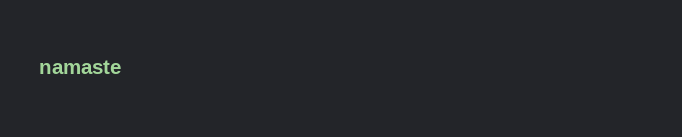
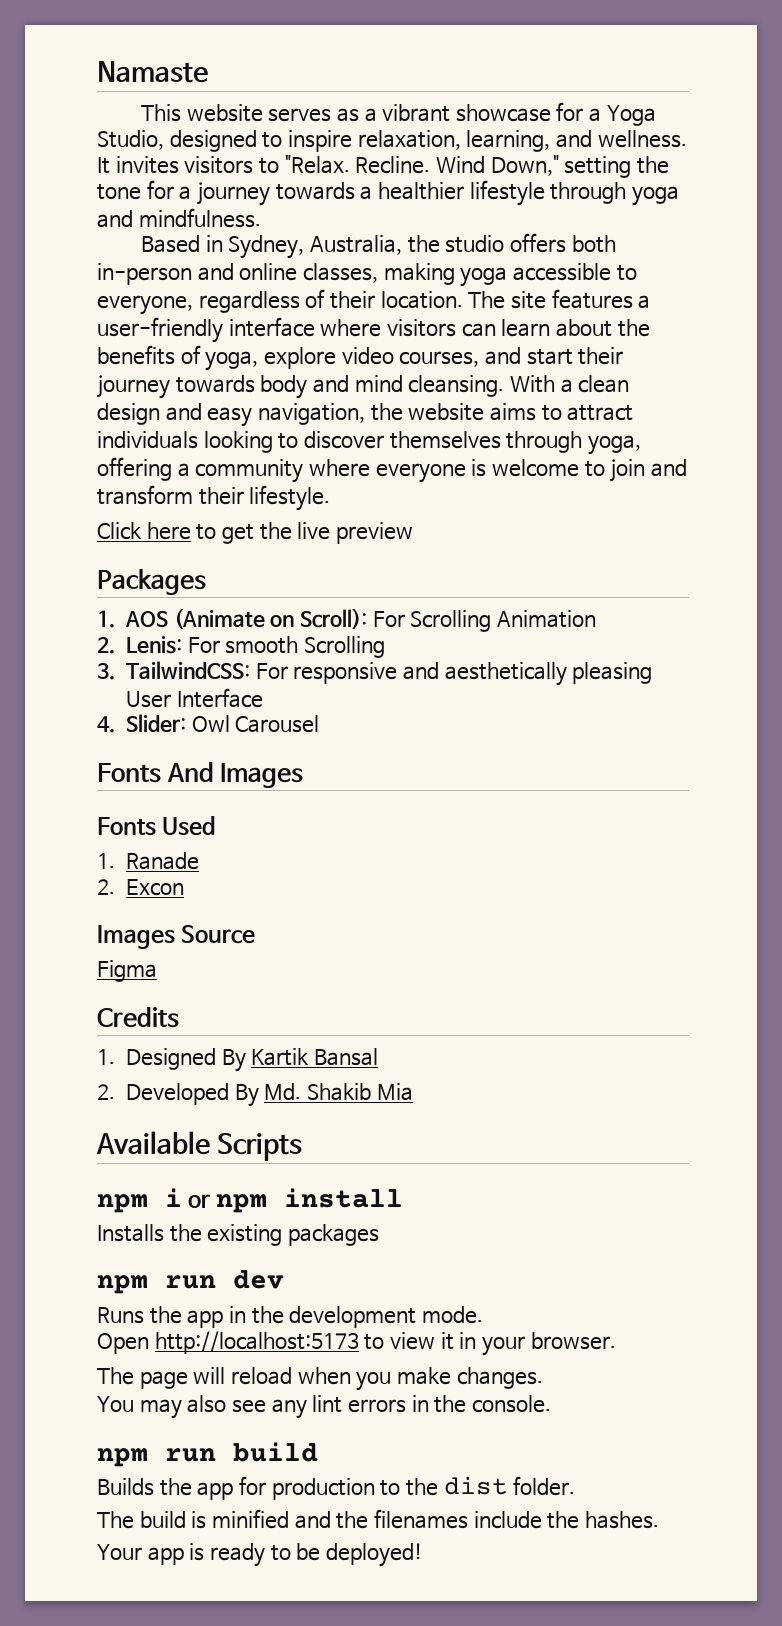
[39,60,121,74] namaste -> [97,61,208,83] [140,102,656,126] [97,130,687,152] [97,155,670,178] [97,180,679,206] [97,208,261,228] [140,233,616,259] [97,263,637,287] [97,289,651,315] [97,317,650,343] [97,345,624,371] [97,375,630,399] [97,403,634,427] [97,431,641,455] [97,457,688,483] [97,485,331,511] [97,522,414,544] [97,569,206,595] [97,608,597,632] [97,636,386,658] [97,661,653,686] [126,688,263,708] [97,714,320,733] [97,762,304,788] [97,816,217,836] [97,852,200,870] [97,879,185,896] [97,925,256,949] [97,960,157,982] [97,1007,179,1028] [97,1048,379,1072] [97,1083,413,1107] [96,1131,303,1161] [97,1188,404,1213] [97,1224,380,1246] [97,1270,284,1294] [97,1306,484,1328] [97,1331,616,1356] [97,1367,543,1391] [97,1395,551,1419] [97,1442,318,1467] [97,1476,576,1500] [97,1509,659,1529] [97,1543,423,1567] Namaste // This website serves as a vibrant showcase for a Yoga Studio, designed to inspire relaxation, learning, and wellness. It invites visitors to "Relax. Recline. Wind Down," setting the tone for a journey towards a healthier lifestyle through yoga and mindfulness. // Based in Sydney, Australia, the studio offers both in-person and online classes, making yoga accessible to everyone, regardless of their location. The site features a user-friendly interface where visitors can learn about the benefits of yoga, explore video courses, and start their journey towards body and mind cleansing. With a clean design and easy navigation, the website aims to attract individuals looking to discover themselves through yoga, offering a community where everyone is welcome to join and transform their lifestyle. // Click here to get the live preview // Packages // 1. AOS (Animate on Scroll): For Scrolling Animation // 2. Lenis: For smooth Scrolling // 3. TailwindCSS: For responsive and aesthetically pleasing User Interface // 4. Slider: Owl Carousel // Fonts And Images // Fonts Used // 1. Ranade // 2. Excon // Images Source // Figma // Credits // 1. Designed By Kartik Bansal // 2. Developed By Md. Shakib Mia // Available Scripts // npm i or npm install // Installs the existing packages // npm run dev // Runs the app in the development mode. // Open http://localhost:5173 to view it in your browser. // The page will reload when you make changes. // You may also see any lint errors in the console. // npm run build // Builds the app for production to the dist folder. // The build is minified and the filenames include the hashes. // Your app is ready to be deployed!

